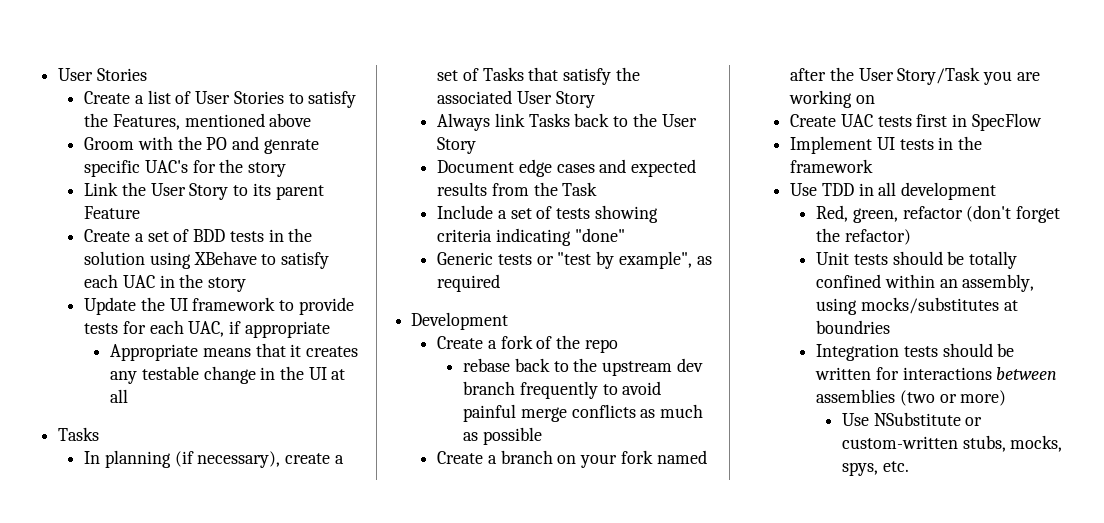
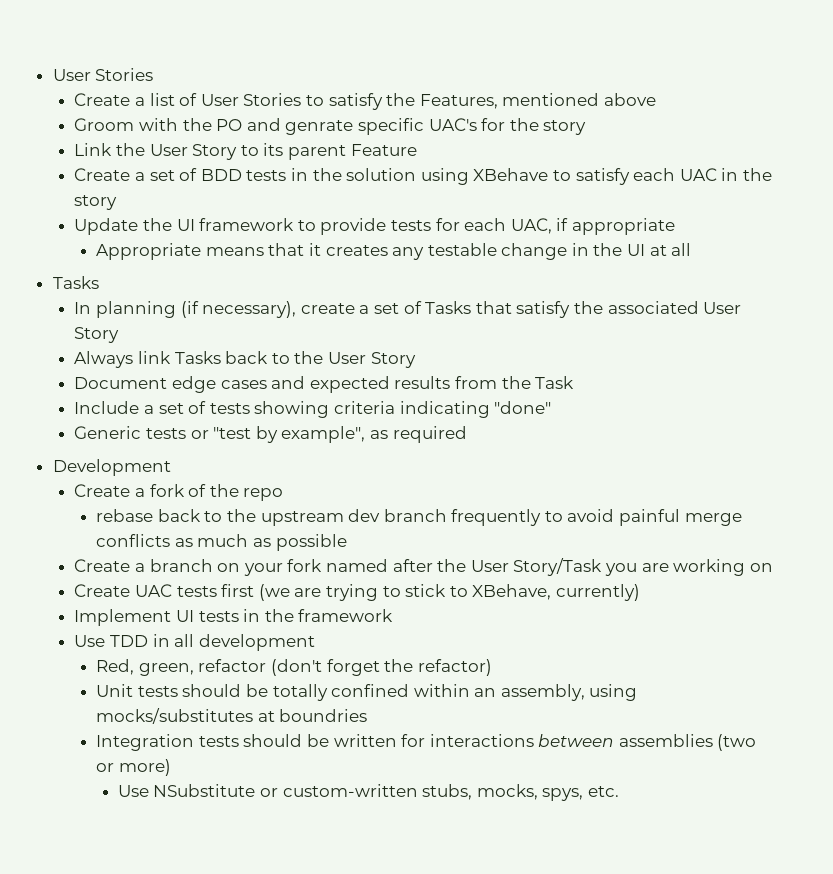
[952,113,1042,131] in SpecFlow -> [258,584,640,601] (we are trying to stick to XBehave, currently)

